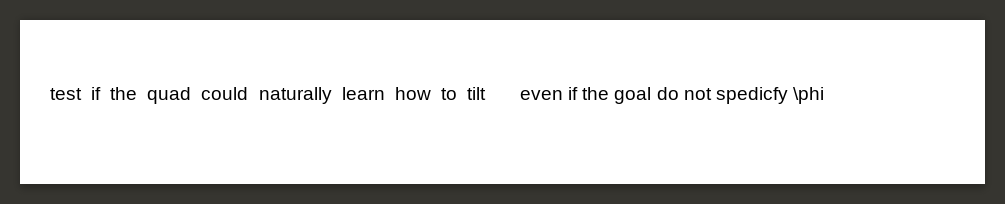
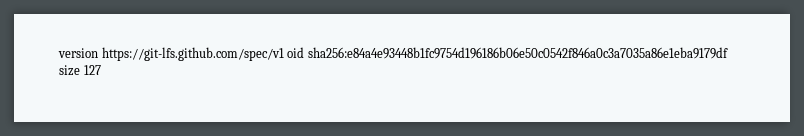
[50,87,824,104] test if the quad could naturally learn how to tilt even if the goal do not spedicfy \phi -> [58,47,728,61] [59,65,101,76] version https://git-lfs.github.com/spec/v1 oid sha256:e84a4e93448b1fc9754d196186b06e50c0542f846a0c3a7035a86e1eba9179df size 127

